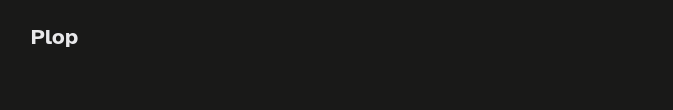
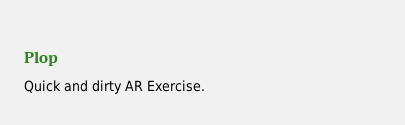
(78, 38) none -> [24,80,205,94] // Quick and dirty AR Exercise.

